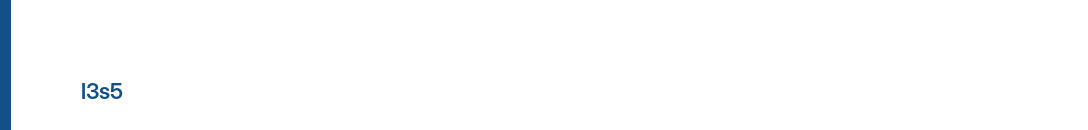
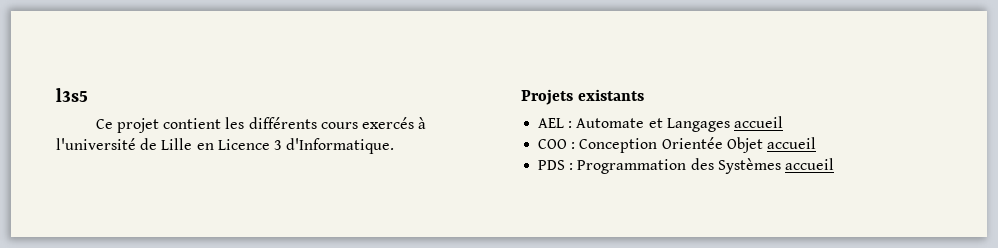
(123, 91) none -> [95,117,427,133] [56,138,395,154] [521,89,644,105] [538,116,783,132] [538,137,816,153] [538,158,834,174] // Ce projet contient les différents cours exercés à l'université de Lille en Licence 3 d'Informatique. // Projets existants // AEL : Automate et Langages accueil // COO : Conception Orientée Objet accueil // PDS : Programmation des Systèmes accueil

